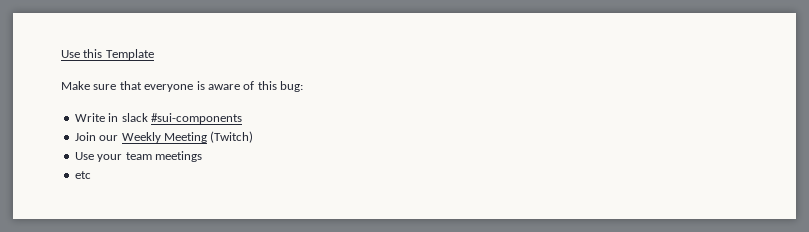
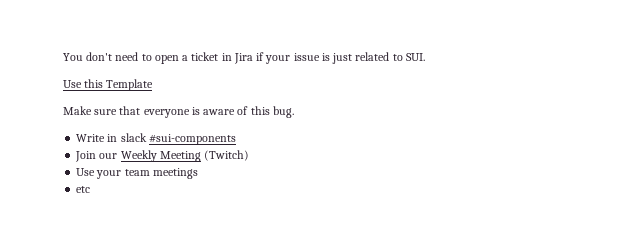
(61, 54) none -> [63,52,425,64] You don't need to open a ticket in Jira if your issue is just related to SUI. //
[280,81,303,92] bug: -> [272,106,294,118] bug.

